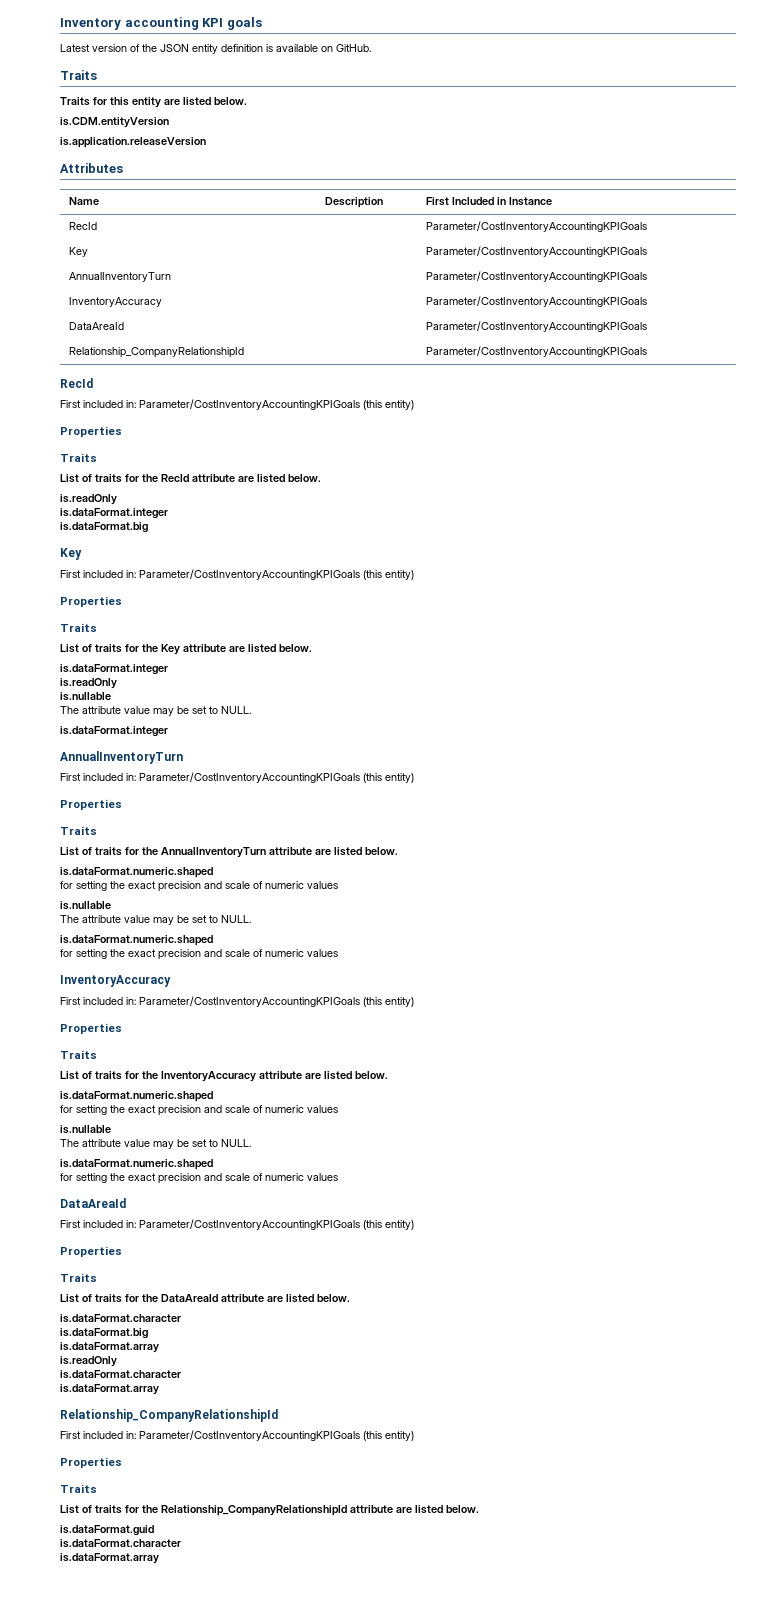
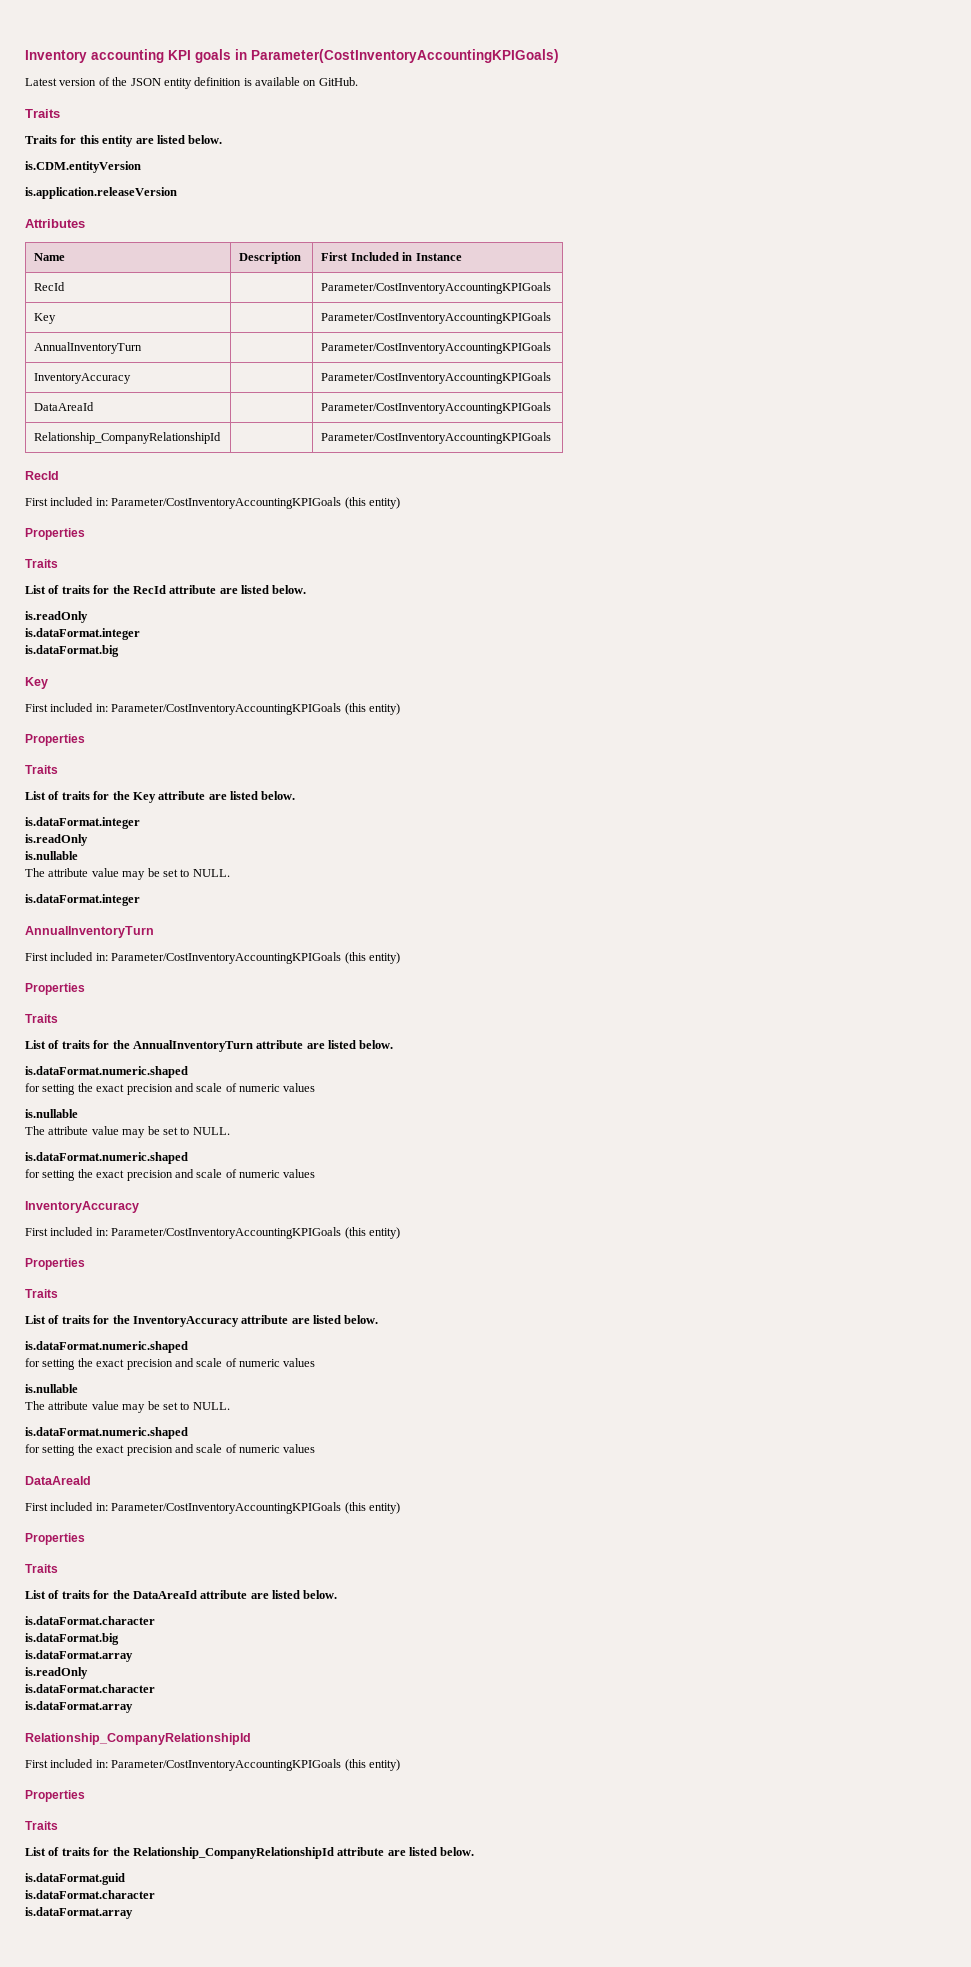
(262, 23) none -> [235,49,559,63] in Parameter(CostInventoryAccountingKPIGoals)

